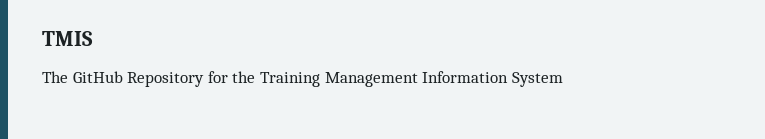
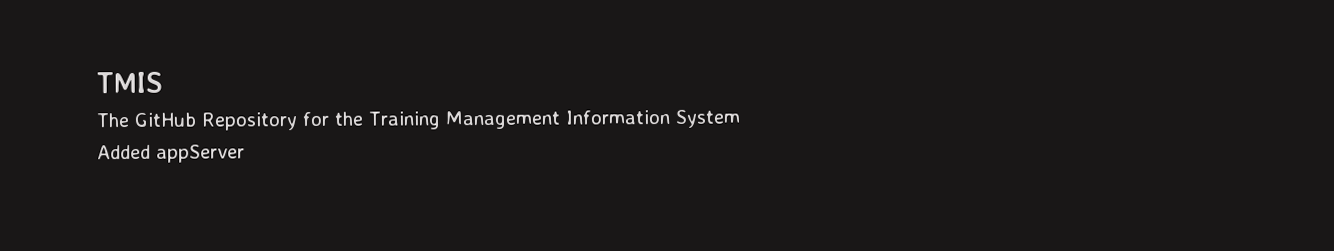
(563, 79) none -> [97,144,245,163] // Added appServer

